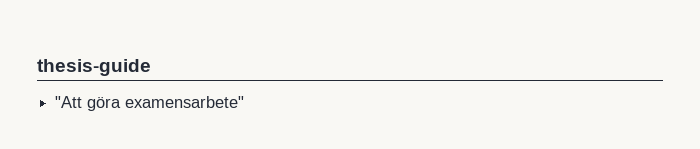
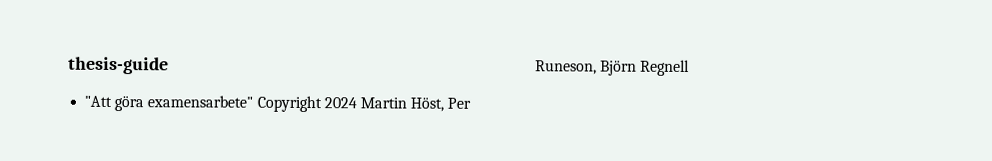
(245, 102) none -> [256,95,472,113] [535,59,691,77] Copyright 2024 Martin Höst, Per Runeson, Björn Regnell

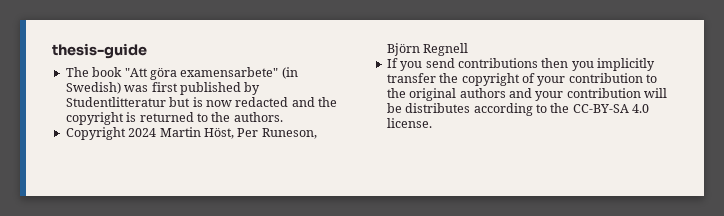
(169, 65) none -> [65,67,123,77] The book
(254, 101) none -> [281,67,298,79] [65,82,261,95] [65,97,337,107] [65,112,283,125] (in Swedish) was first published by Studentlitteratur but is now redacted and the copyright is returned to the authors. //
(691, 68) none -> [386,58,655,71] [386,73,657,86] [386,88,667,101] [386,103,649,116] [386,118,432,128] // If you send contributions then you implicitly transfer the copyright of your contribution to the original authors and your contribution will be distributes according to the CC-BY-SA 4.0 license.

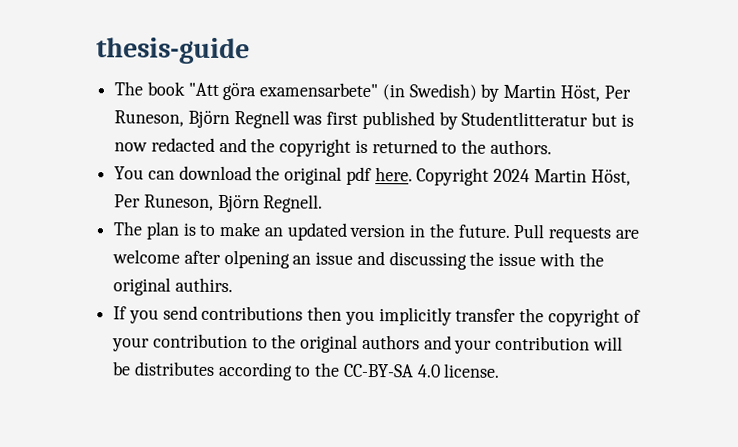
(121, 88) none -> [480,83,631,102] [114,110,290,129] by Martin Höst, Per Runeson, Björn Regnell
(283, 117) none -> [114,165,413,186] You can download the original pdf here.
[423,43,469,56] Regnell -> [263,194,324,213] [113,221,639,243] [112,249,604,270] [113,277,233,296] Regnell. // The plan is to make an updated version in the future. Pull requests are welcome after olpening an issue and discussing the issue with the original authirs.

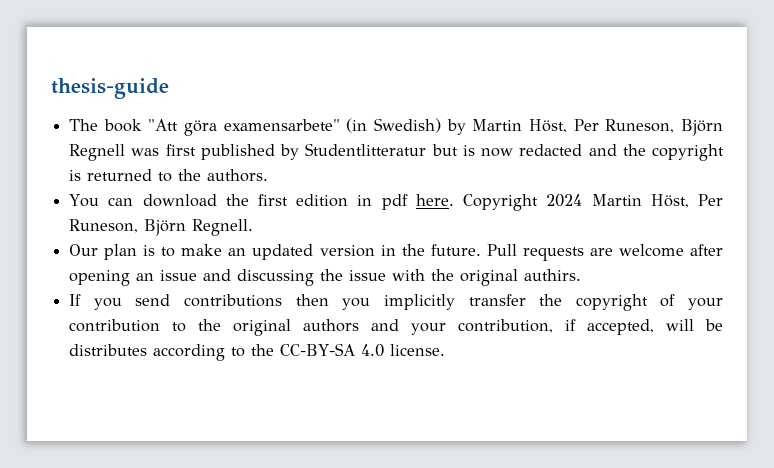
[284,166,343,185] original -> [258,194,373,207] first edition in
[113,221,144,236] The -> [69,244,99,256] Our
[223,250,290,269] olpening -> [69,270,131,286] opening
[495,335,591,351] contribution -> [458,319,655,335] contribution, if accepted,

